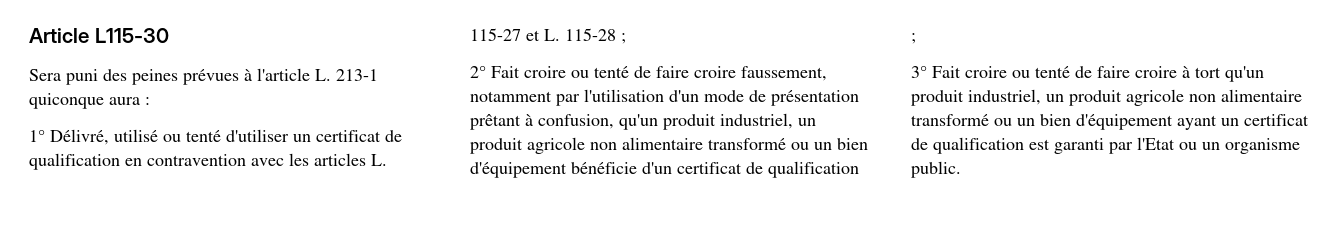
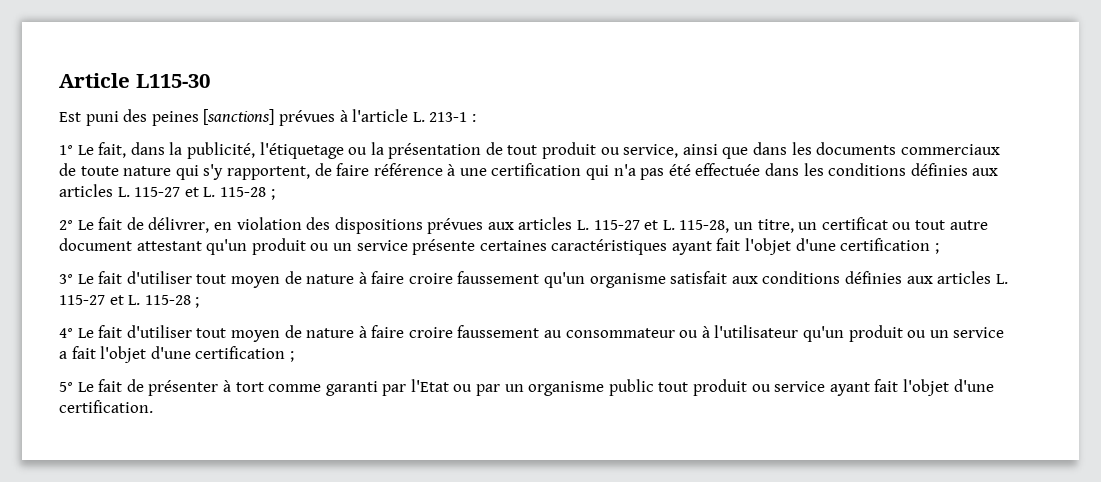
[29,69,61,81] Sera -> [59,112,81,122] Est
(178, 77) none -> [203,109,275,125] [sanctions]
[29,93,140,109] quiconque aura -> (468, 117) none
[50,129,402,145] [29,153,309,170] Délivré, utilisé ou tenté d'utiliser un certificat de qualification en contravention avec les -> [77,142,1000,159] [59,163,999,180] Le fait, dans la publicité, l'étiquetage ou la présentation de tout produit ou service, ainsi que dans les documents commerciaux de toute nature qui s'y rapportent, de faire référence à une certification qui n'a pas été effectuée dans les conditions définies aux
[491,66,827,81] [470,89,859,106] [470,113,816,130] [470,137,868,154] [470,161,859,178] [911,33,916,44] [911,66,1264,82] [911,89,1302,106] [911,114,1309,130] [911,137,1050,154] Fait croire ou tenté de faire croire faussement, notamment par l'utilisation d'un mode de présentation prêtant à confusion, qu'un produit industriel, un produit agricole non alimentaire transformé ou un bien d'équipement bénéficie d'un certificat de qualification ; // 3° Fait croire ou tenté de faire croire à tort qu'un produit industriel, un produit agricole non alimentaire transformé ou un bien d'équipement ayant un certificat de qualification est -> [77,217,988,234] [59,238,939,255] [59,271,1008,288] [59,295,200,308] [59,325,1005,342] [59,346,294,363] [59,379,322,396] Le fait de délivrer, en violation des dispositions prévues aux articles L. 115-27 et L. 115-28, un titre, un certificat ou tout autre document attestant qu'un produit ou un service présente certaines caractéristiques ayant fait l'objet d'une certification ; // 3° Le fait d'utiliser tout moyen de nature à faire croire faussement qu'un organisme satisfait aux conditions définies aux articles L. 115-27 et L. 115-28 ; // 4° Le fait d'utiliser tout moyen de nature à faire croire faussement au consommateur ou à l'utilisateur qu'un produit ou un service a fait l'objet d'une certification ; // 5° Le fait de présenter à tort comme
(1197, 146) none -> [476,384,501,396] par
[911,161,961,178] public. -> [608,379,994,396] [59,400,153,413] public tout produit ou service ayant fait l'objet d'une certification.

